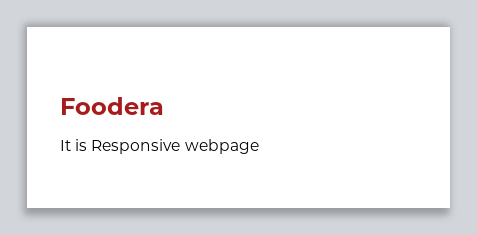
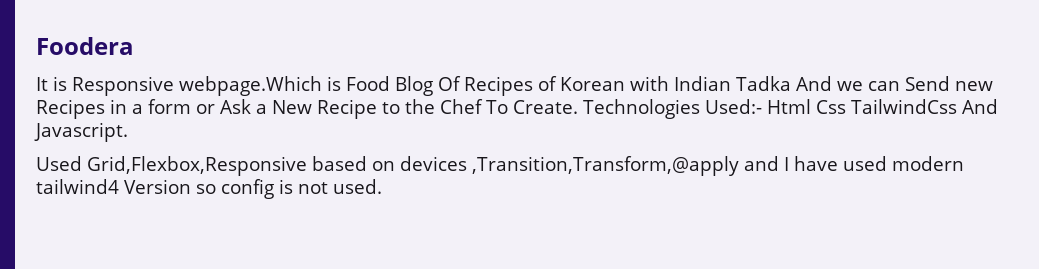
[184,139,259,154] webpage -> [179,76,993,96] [36,99,998,119] [34,122,128,142] [36,156,964,176] [36,179,382,199] webpage.Which is Food Blog Of Recipes of Korean with Indian Tadka And we can Send new Recipes in a form or Ask a New Recipe to the Chef To Create. Technologies Used:- Html Css TailwindCss And Javascript. // Used Grid,Flexbox,Responsive based on devices ,Transition,Transform,@apply and I have used modern tailwind4 Version so config is not used.

